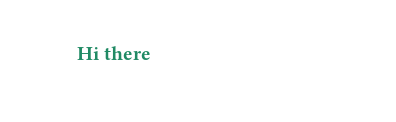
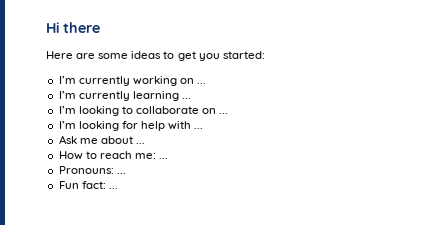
(152, 53) none -> [46,51,265,61] [58,76,207,86] [58,91,191,101] [58,106,229,116] [58,121,204,131] [58,135,145,144] [58,151,169,160] [58,166,126,174] [58,181,118,189] // Here are some ideas to get you started: // I’m currently working on ... // I’m currently learning ... // I’m looking to collaborate on ... // I’m looking for help with ... // Ask me about ... // How to reach me: ... // Pronouns: ... // Fun fact: ...

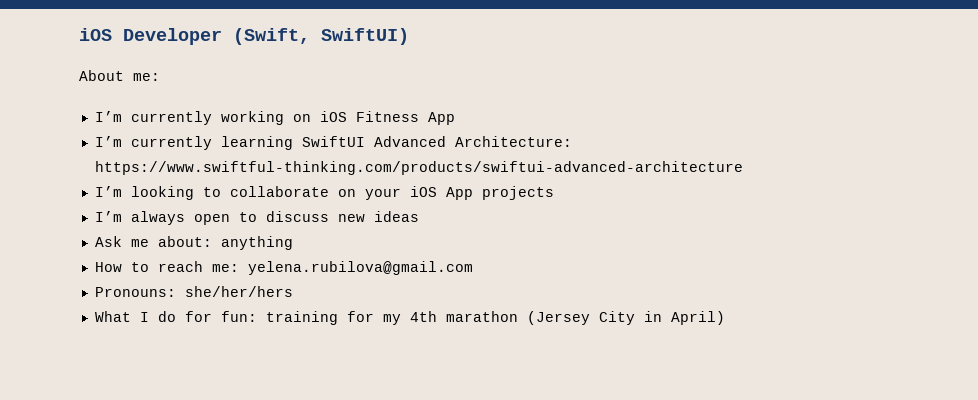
[46,22,100,33] [46,51,265,61] Hi there // Here are some ideas to get you started: -> [79,28,409,45] [79,70,160,81] iOS Developer (Swift, SwiftUI) // About me:
[197,83,207,84] ... -> [319,111,455,125] iOS Fitness App
[181,98,191,99] ... -> [301,136,572,147] [94,161,743,175] SwiftUI Advanced Architecture: https://www.swiftful-thinking.com/products/swiftui-advanced-architecture
[219,113,229,114] [58,121,204,131] ... // I’m looking for help with ... -> [364,186,554,200] [94,211,419,225] your iOS App projects // I’m always open to discuss new ideas
[100,136,145,144] about ... -> [157,236,293,250] about: anything
[159,158,169,159] ... -> [247,261,473,275] yelena.rubilova@gmail.com
[116,173,126,174] [58,181,118,189] ... // Fun fact: ... -> [184,286,293,297] [94,311,725,325] she/her/hers // What I do for fun: training for my 4th marathon (Jersey City in April)

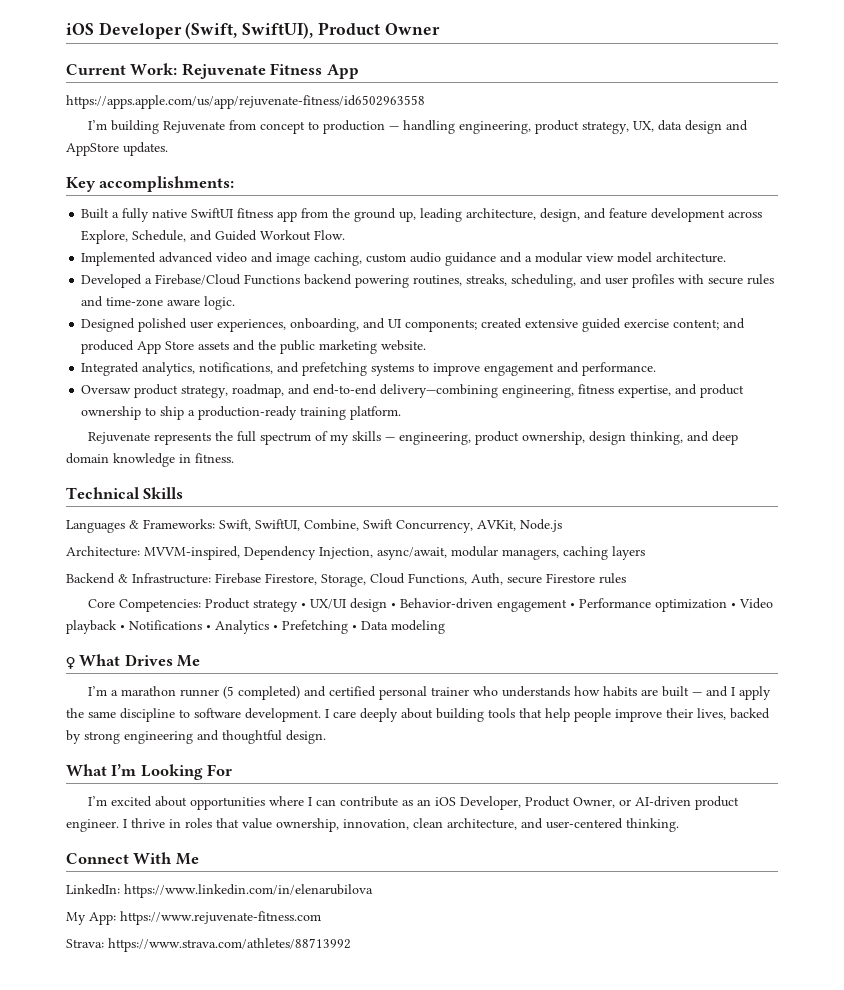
[321,28,409,45] [79,70,160,81] [94,111,455,125] [94,136,572,150] [94,161,743,175] [94,186,554,200] [94,211,419,225] [94,236,293,250] [94,261,473,275] [94,286,293,297] [94,311,725,325] SwiftUI) // About me: // I’m currently working on iOS Fitness App // I’m currently learning SwiftUI Advanced Architecture: https://www.swiftful-thinking.com/products/swiftui-advanced-architecture // I’m looking to collaborate on your iOS App projects // I’m always open to discuss new ideas // Ask me about: anything // How to reach me: yelena.rubilova@gmail.com // Pronouns: she/her/hers // What I do for fun: training for my 4th marathon (Jersey City in April) -> [242,22,440,39] [66,63,359,79] [66,95,425,109] [88,120,749,134] [66,142,168,156] [66,176,235,192] [81,208,763,222] [81,230,346,244] [81,252,727,266] [81,274,775,288] [81,296,236,310] [81,318,746,332] [81,340,427,354] [81,362,657,376] [81,384,745,398] [81,406,402,420] [88,431,739,445] [66,453,234,467] [66,487,184,499] [66,519,562,533] [66,546,645,560] [66,573,626,587] [88,598,774,612] [66,620,445,634] [66,654,201,669] [88,686,772,700] [66,708,770,722] [66,730,326,744] [66,764,233,780] [88,796,740,810] [66,818,679,832] [66,852,199,865] [66,884,373,898] [66,911,321,925] [66,938,351,952] SwiftUI), Product Owner // Current Work: Rejuvenate Fitness App // https://apps.apple.com/us/app/rejuvenate-fitness/id6502963558 // I’m building Rejuvenate from concept to production — handling engineering, product strategy, UX, data design and AppStore updates. // Key accomplishments: // Built a fully native SwiftUI fitness app from the ground up, leading architecture, design, and feature development across Explore, Schedule, and Guided Workout Flow. // Implemented advanced video and image caching, custom audio guidance and a modular view model architecture. // Developed a Firebase/Cloud Functions backend powering routines, streaks, scheduling, and user profiles with secure rules and time-zone aware logic. // Designed polished user experiences, onboarding, and UI components; created extensive guided exercise content; and produced App Store assets and the public marketing website. // Integrated analytics, notifications, and prefetching systems to improve engagement and performance. // Oversaw product strategy, roadmap, and end-to-end delivery—combining engineering, fitness expertise, and product ownership to ship a production-ready training platform. // Rejuvenate represents the full spectrum of my skills — engineering, product ownership, design thinking, and deep domain knowledge in fitness. // Technical Skills // Languages & Frameworks: Swift, SwiftUI, Combine, Swift Concurrency, AVKit, Node.js // Architecture: MVVM-inspired, Dependency Injection, async/await, modular managers, caching layers // Backend & Infrastructure: Firebase Firestore, Storage, Cloud Functions, Auth, secure Firestore rules // Core Competencies: Product strategy • UX/UI design • Behavior-driven engagement • Performance optimization • Video playback • Notifications • Analytics • Prefetching • Data modeling // ♀ What Drives Me // I’m a marathon runner (5 completed) and certified personal trainer who understands how habits are built — and I apply the same discipline to software development. I care deeply about building tools that help people improve their lives, backed by strong engineering and thoughtful design. // What I’m Looking For // I’m excited about opportunities where I can contribute as an iOS Developer, Product Owner, or AI-driven product engineer. I thrive in roles that value ownership, innovation, clean architecture, and user-centered thinking. // Connect With Me // LinkedIn: https://www.linkedin.com/in/elenarubilova // My App: https://www.rejuvenate-fitness.com // Strava: https://www.strava.com/athletes/88713992

